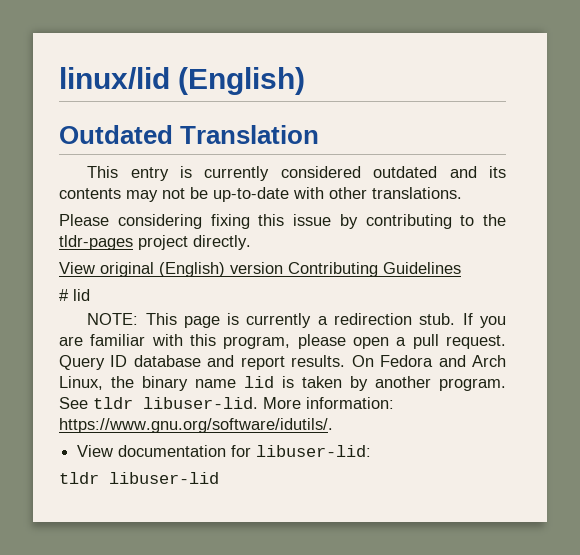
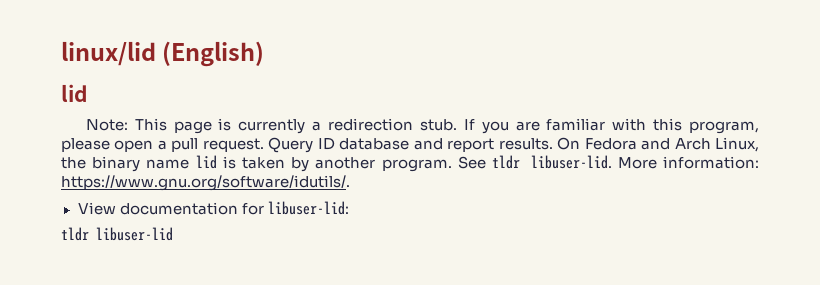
[59,125,320,144] [87,166,506,181] [59,187,462,202] [59,214,506,229] [59,235,251,250] [59,262,461,277] [59,289,69,301] Outdated Translation // This entry is currently considered outdated and its contents may not be up-to-date with other translations. // Please considering fixing this issue by contributing to the tldr-pages project directly. // View original (English) version Contributing Guidelines // # -> (265, 54) none
[87,313,139,325] NOTE: -> [85,119,128,131] Note:

